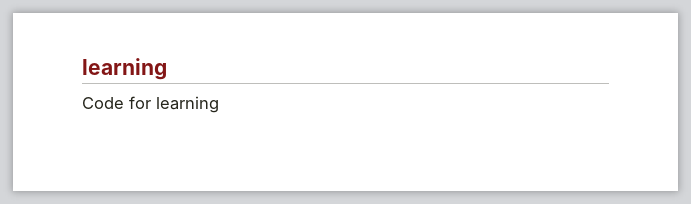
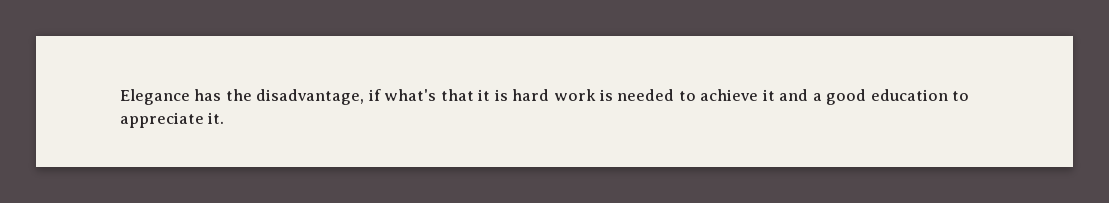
[82,58,167,80] [82,96,219,113] learning // Code for learning -> [120,89,970,105] [120,112,225,128] Elegance has the disadvantage, if what's that it is hard work is needed to achieve it and a good education to appreciate it.

